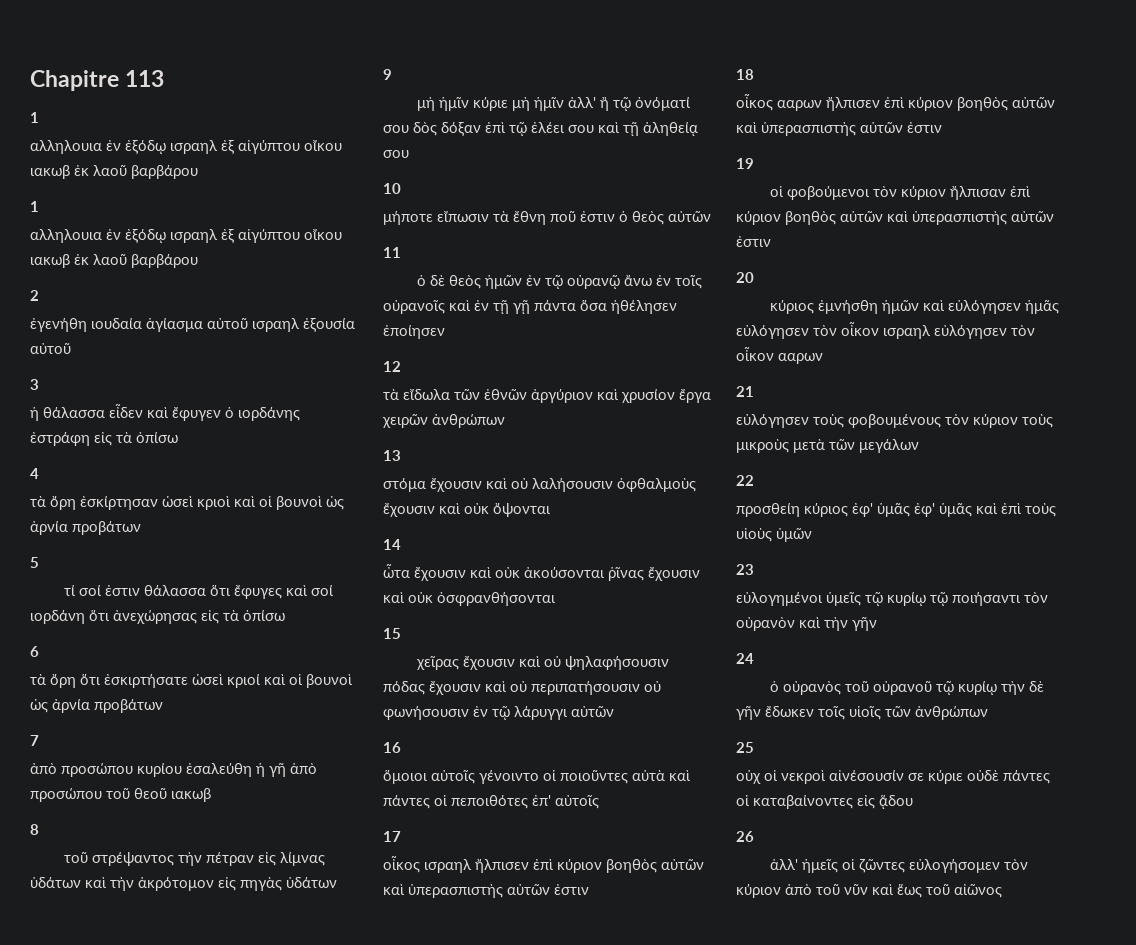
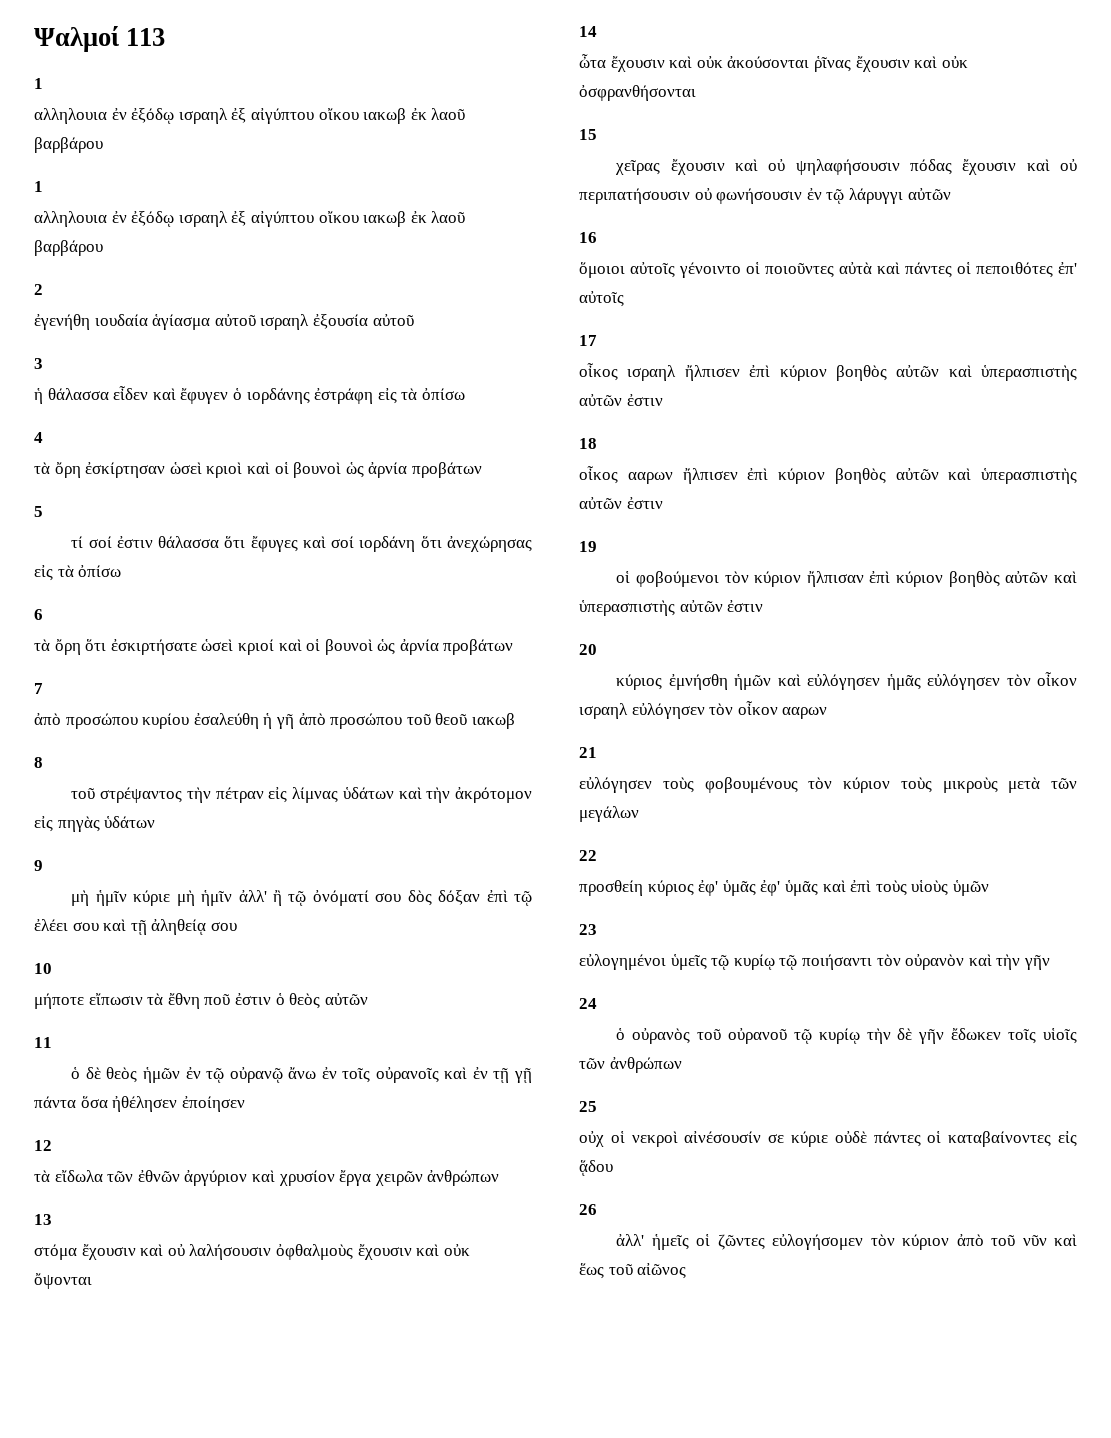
[30,70,119,91] Chapitre -> [34,26,119,52] Ψαλμοί

